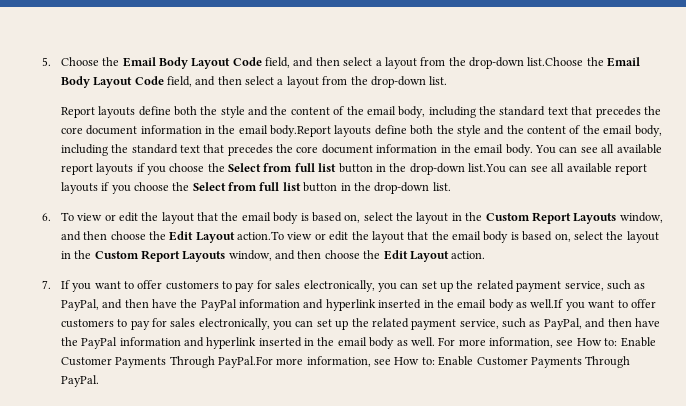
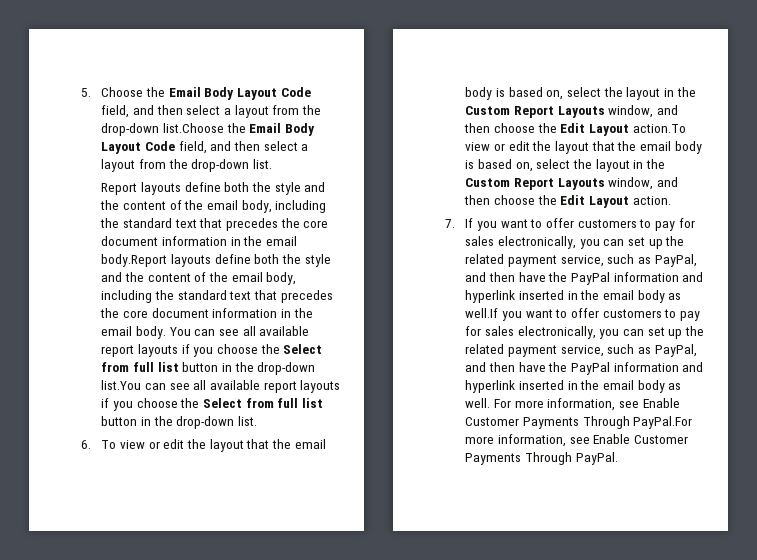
[576,338,618,346] How to: -> (639, 404) none
[394,357,435,365] How to: -> (590, 440) none

